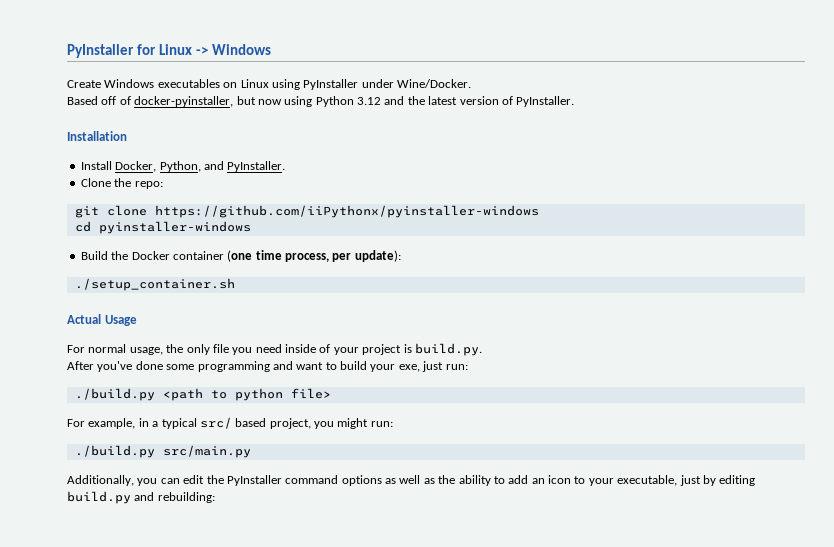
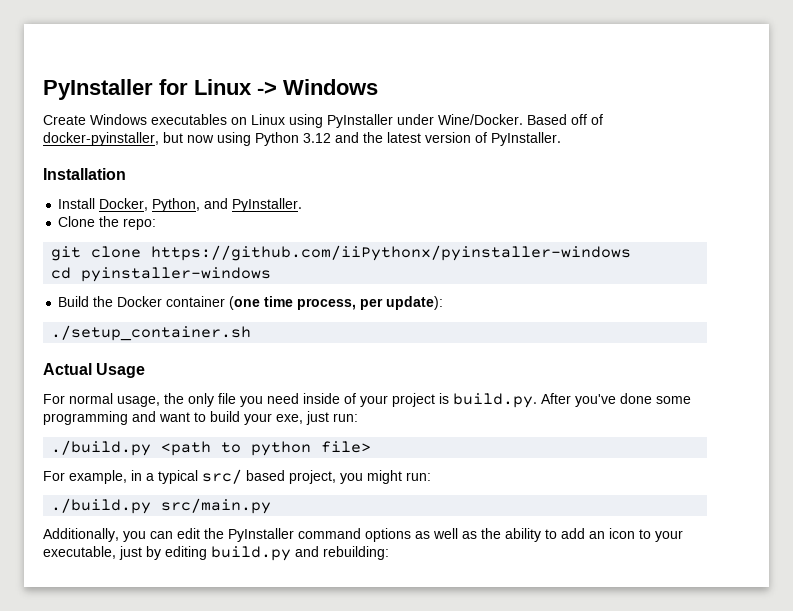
(471, 83) // -> (523, 119) none
(482, 349) // -> (537, 400) none

